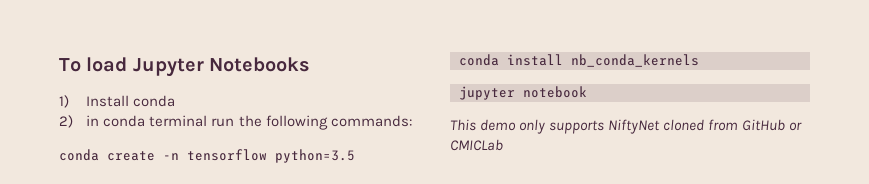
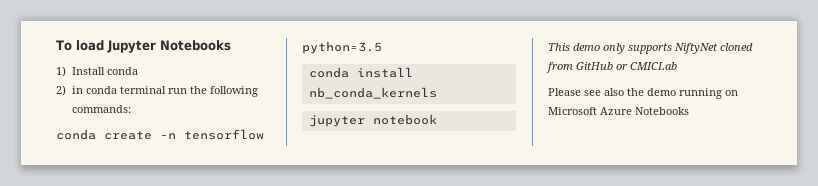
(503, 145) none -> [548,88,738,99] [548,107,689,115] // Please see also the demo running on Microsoft Azure Notebooks

